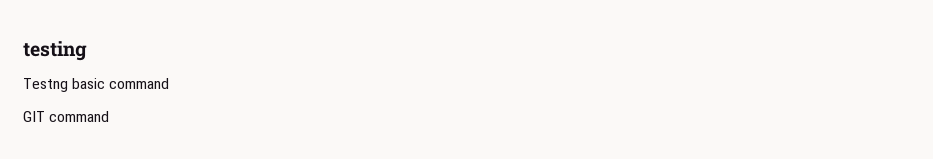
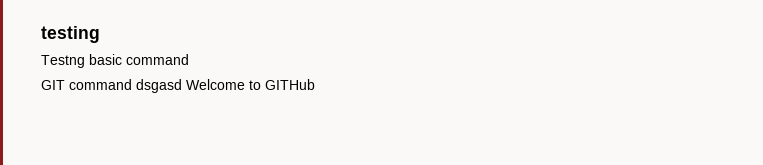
(110, 116) none -> [136,79,315,93] dsgasd Welcome to GITHub

